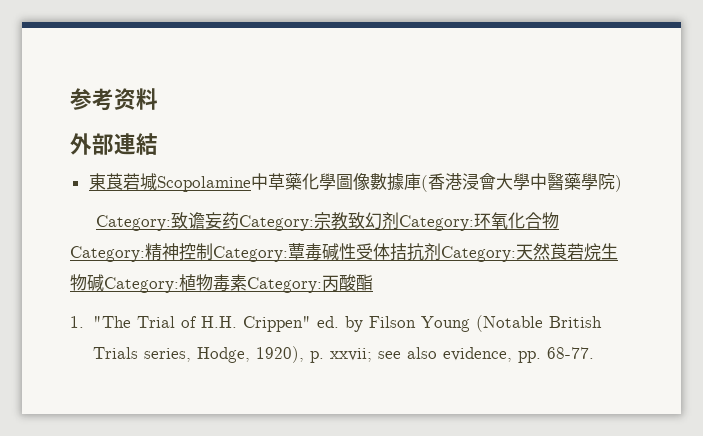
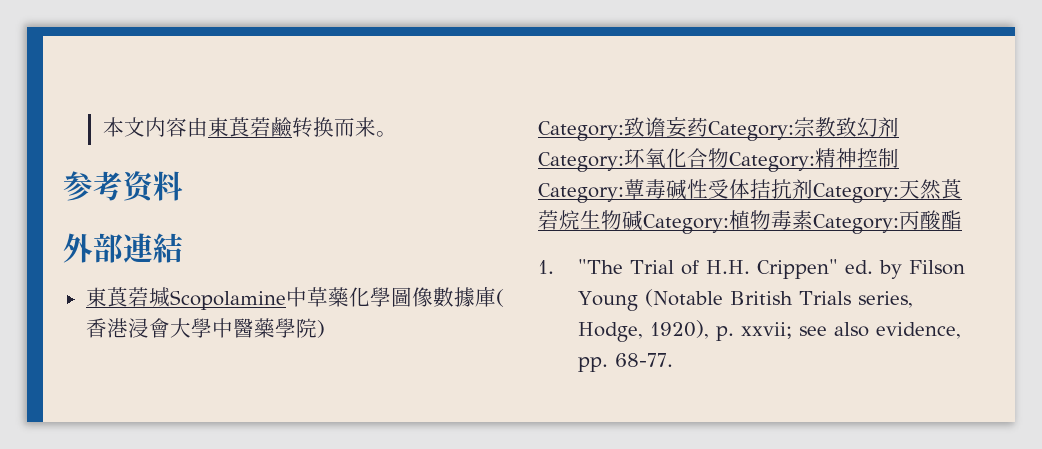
(70, 99) none -> [102,117,397,138] 本文内容由東莨菪鹼转换而来。 //

